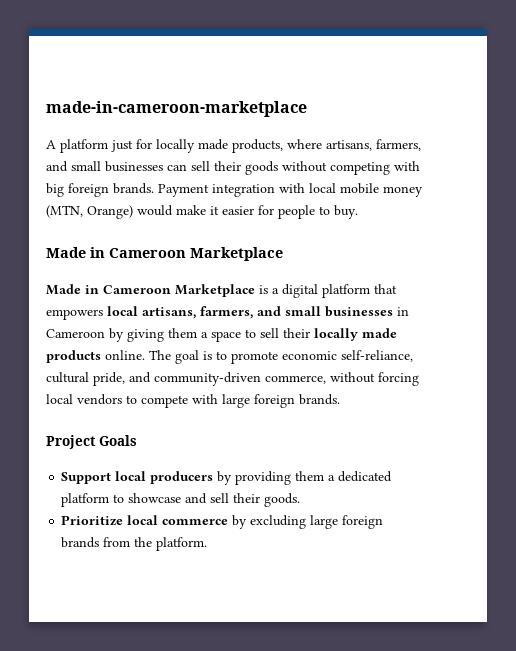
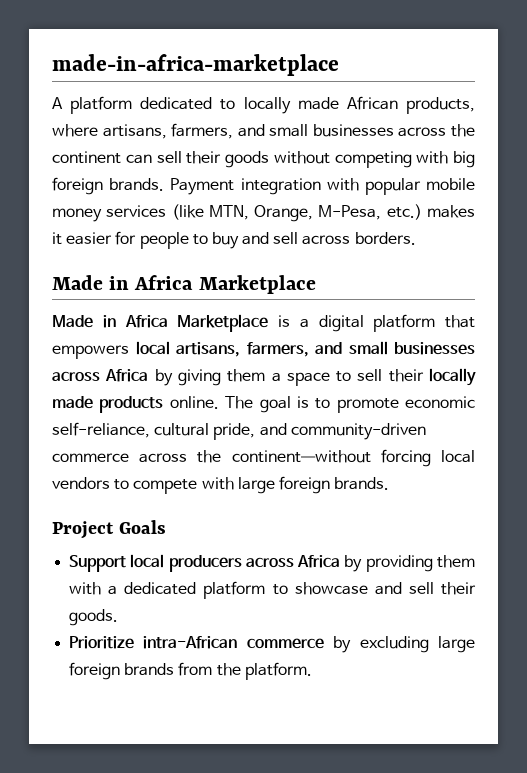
[46,101,307,117] made-in-cameroon-marketplace -> [52,54,339,76] made-in-africa-marketplace
[111,139,228,153] just for locally made -> [140,96,398,114] dedicated to locally made African
(163, 166) none -> [398,124,475,137] [52,151,121,164] across the continent
[309,183,336,193] local -> [364,178,421,195] popular
[46,205,206,219] (MTN, Orange) would make -> [106,204,475,222] services (like MTN, Orange, M-Pesa, etc.) makes
[334,205,358,219] [46,247,186,258] buy. // Made in Cameroon -> [211,232,416,249] [52,275,194,290] buy and sell across borders. // Made in Africa
[103,285,171,294] Cameroon -> [124,315,168,328] Africa
[397,307,409,316] [46,329,105,338] in Cameroon -> [52,369,149,382] across Africa
[265,372,375,384] commerce, without -> [52,450,371,463] commerce across the continent—without
(214, 477) none -> [245,555,341,568] across Africa
(325, 476) none -> [69,582,102,595] with
[127,515,159,525] local -> [143,636,238,649] intra-African

